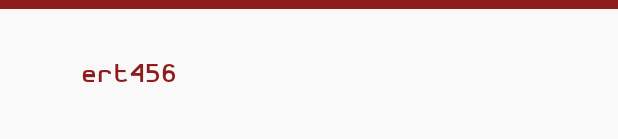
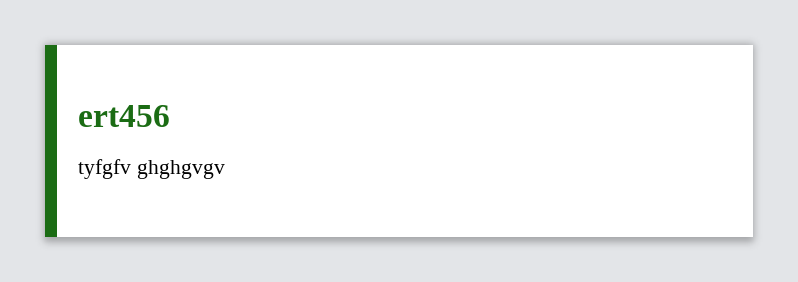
(177, 73) none -> [78,159,225,179] // tyfgfv ghghgvgv

